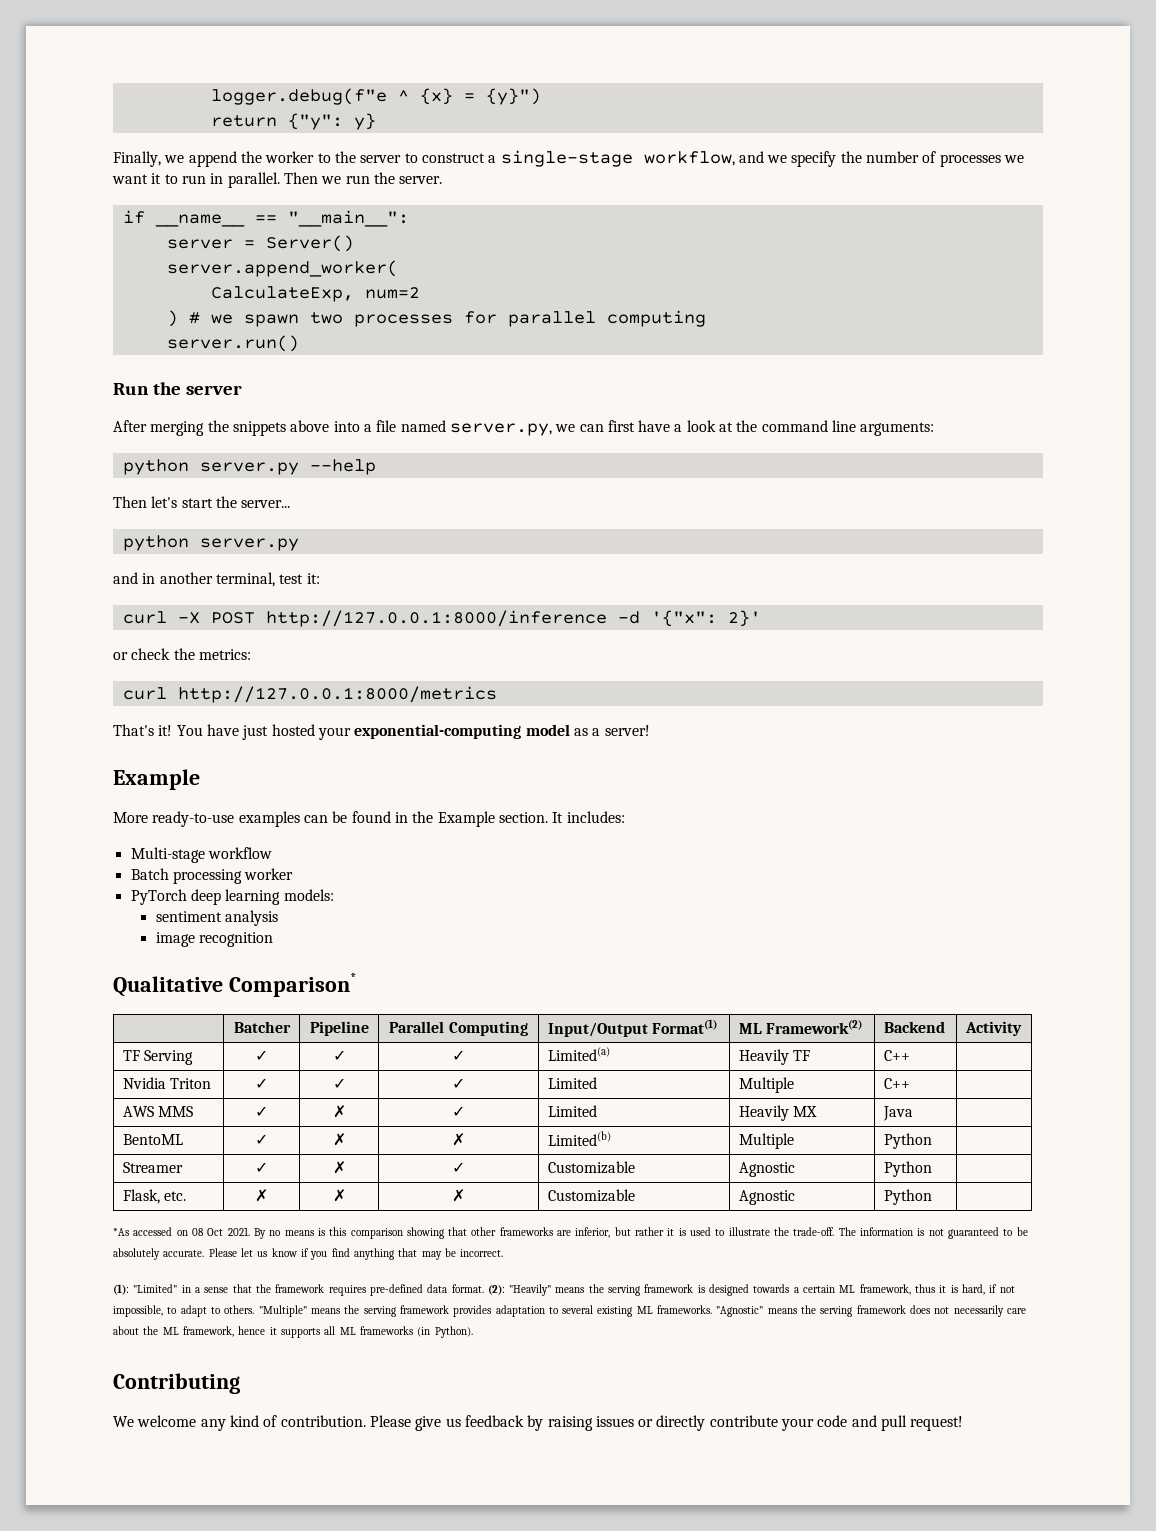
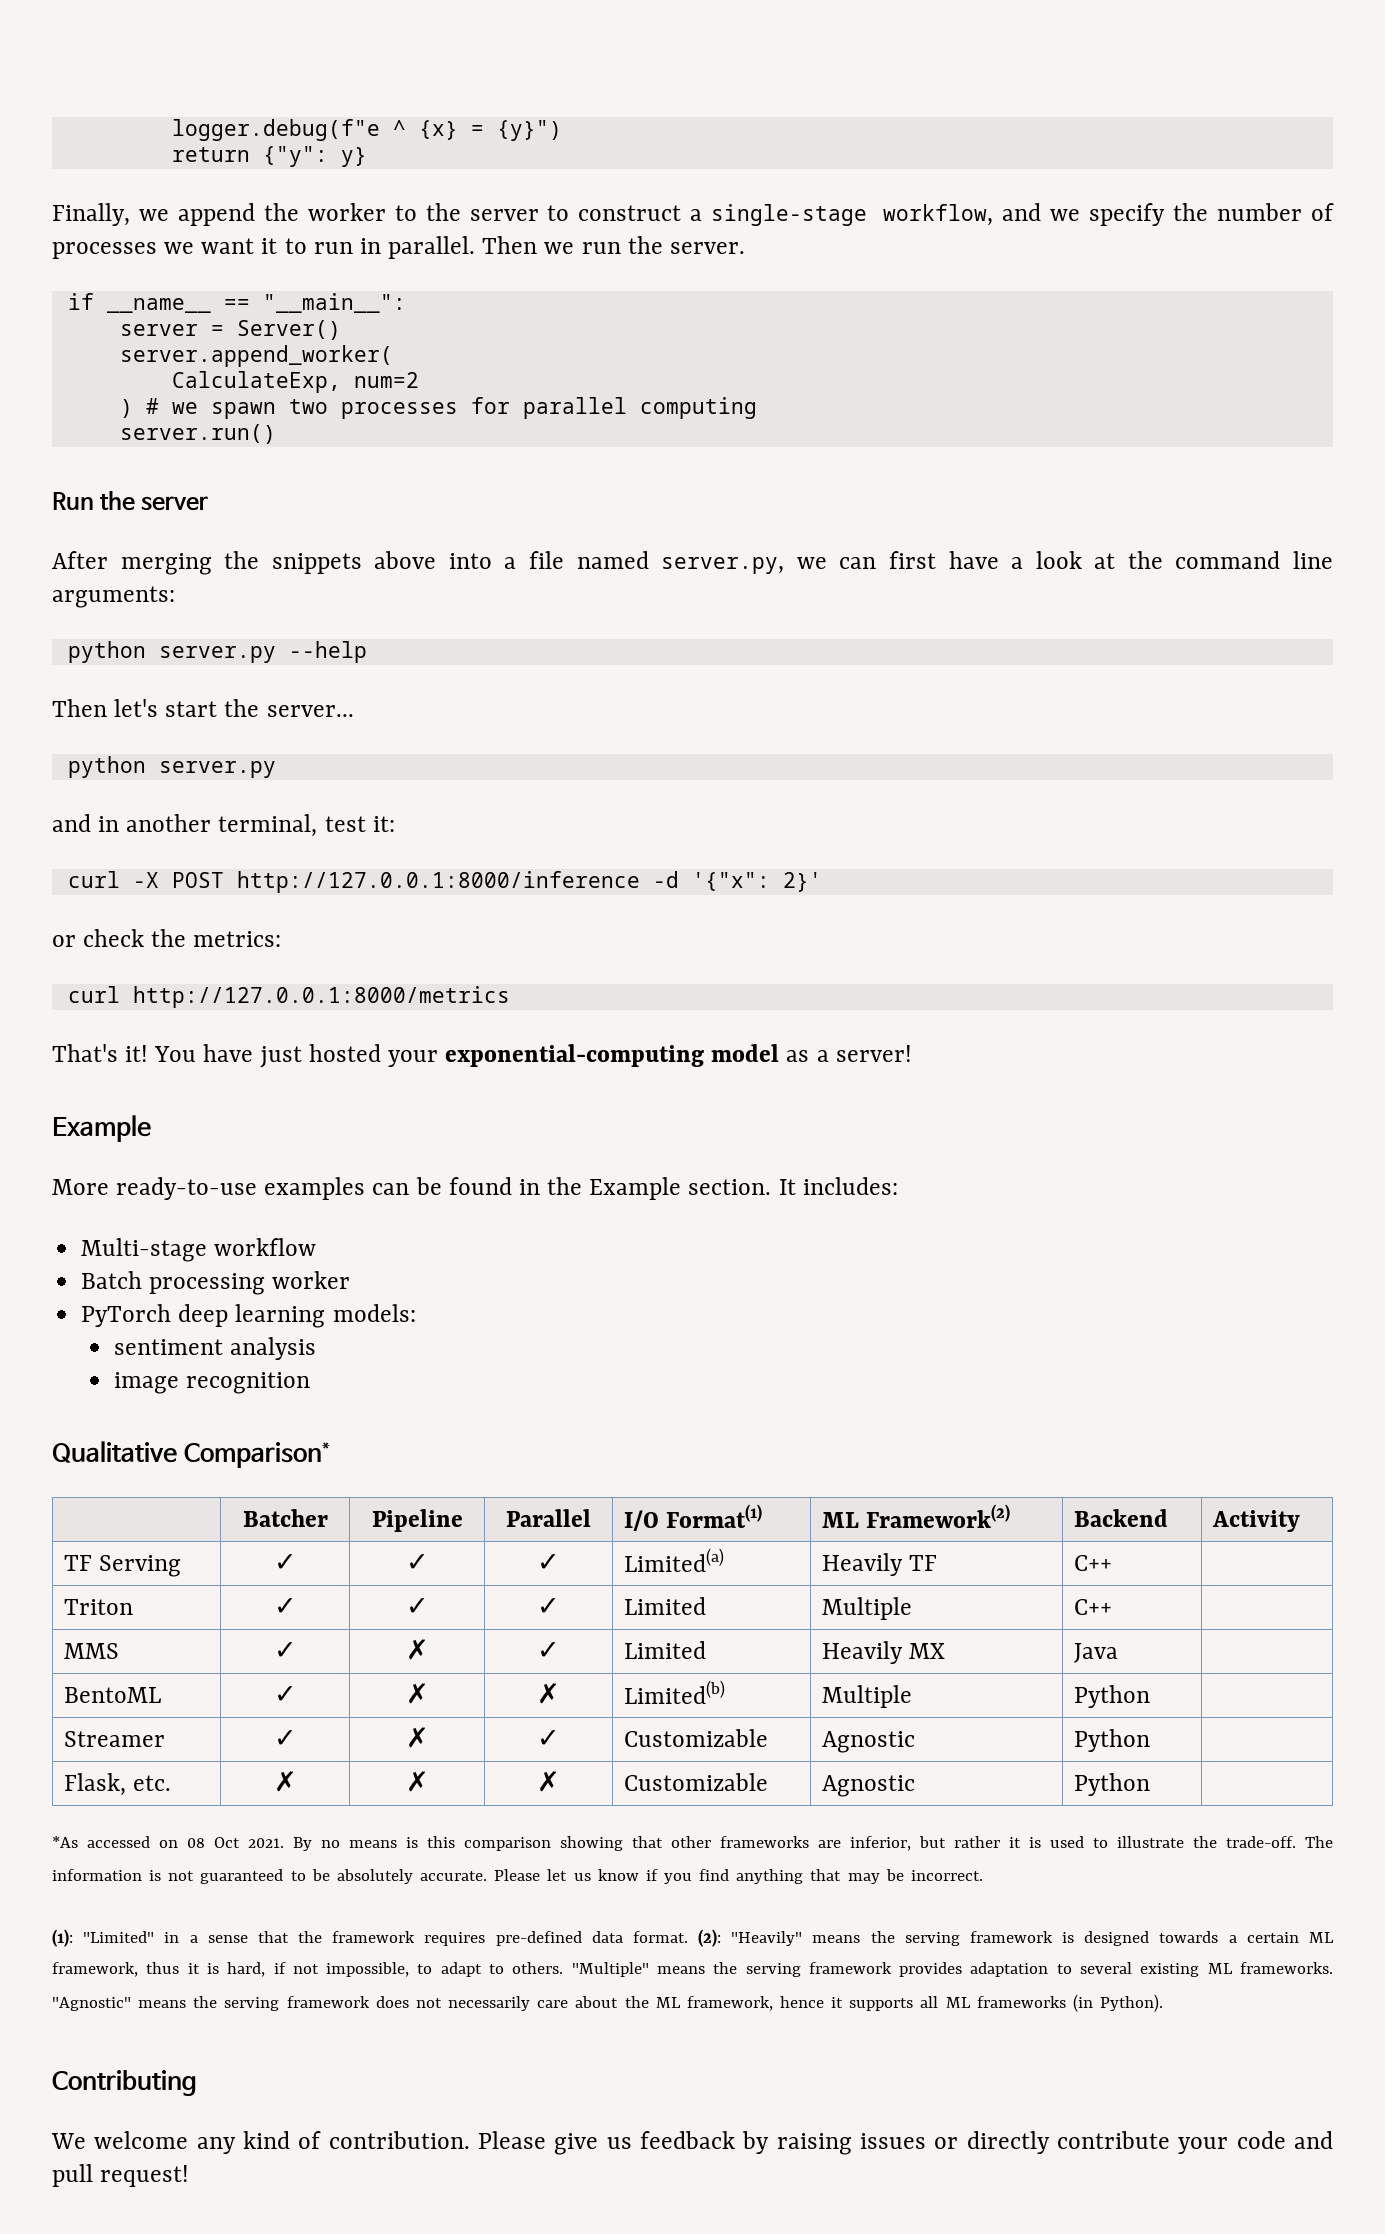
[448,1021,528,1036] [547,1022,648,1037] Computing | Input/Output -> [623,1510,659,1531] | I/O
[122,1077,166,1089] Nvidia -> (1112, 1563) none
[122,1106,154,1117] AWS -> (1112, 1607) none

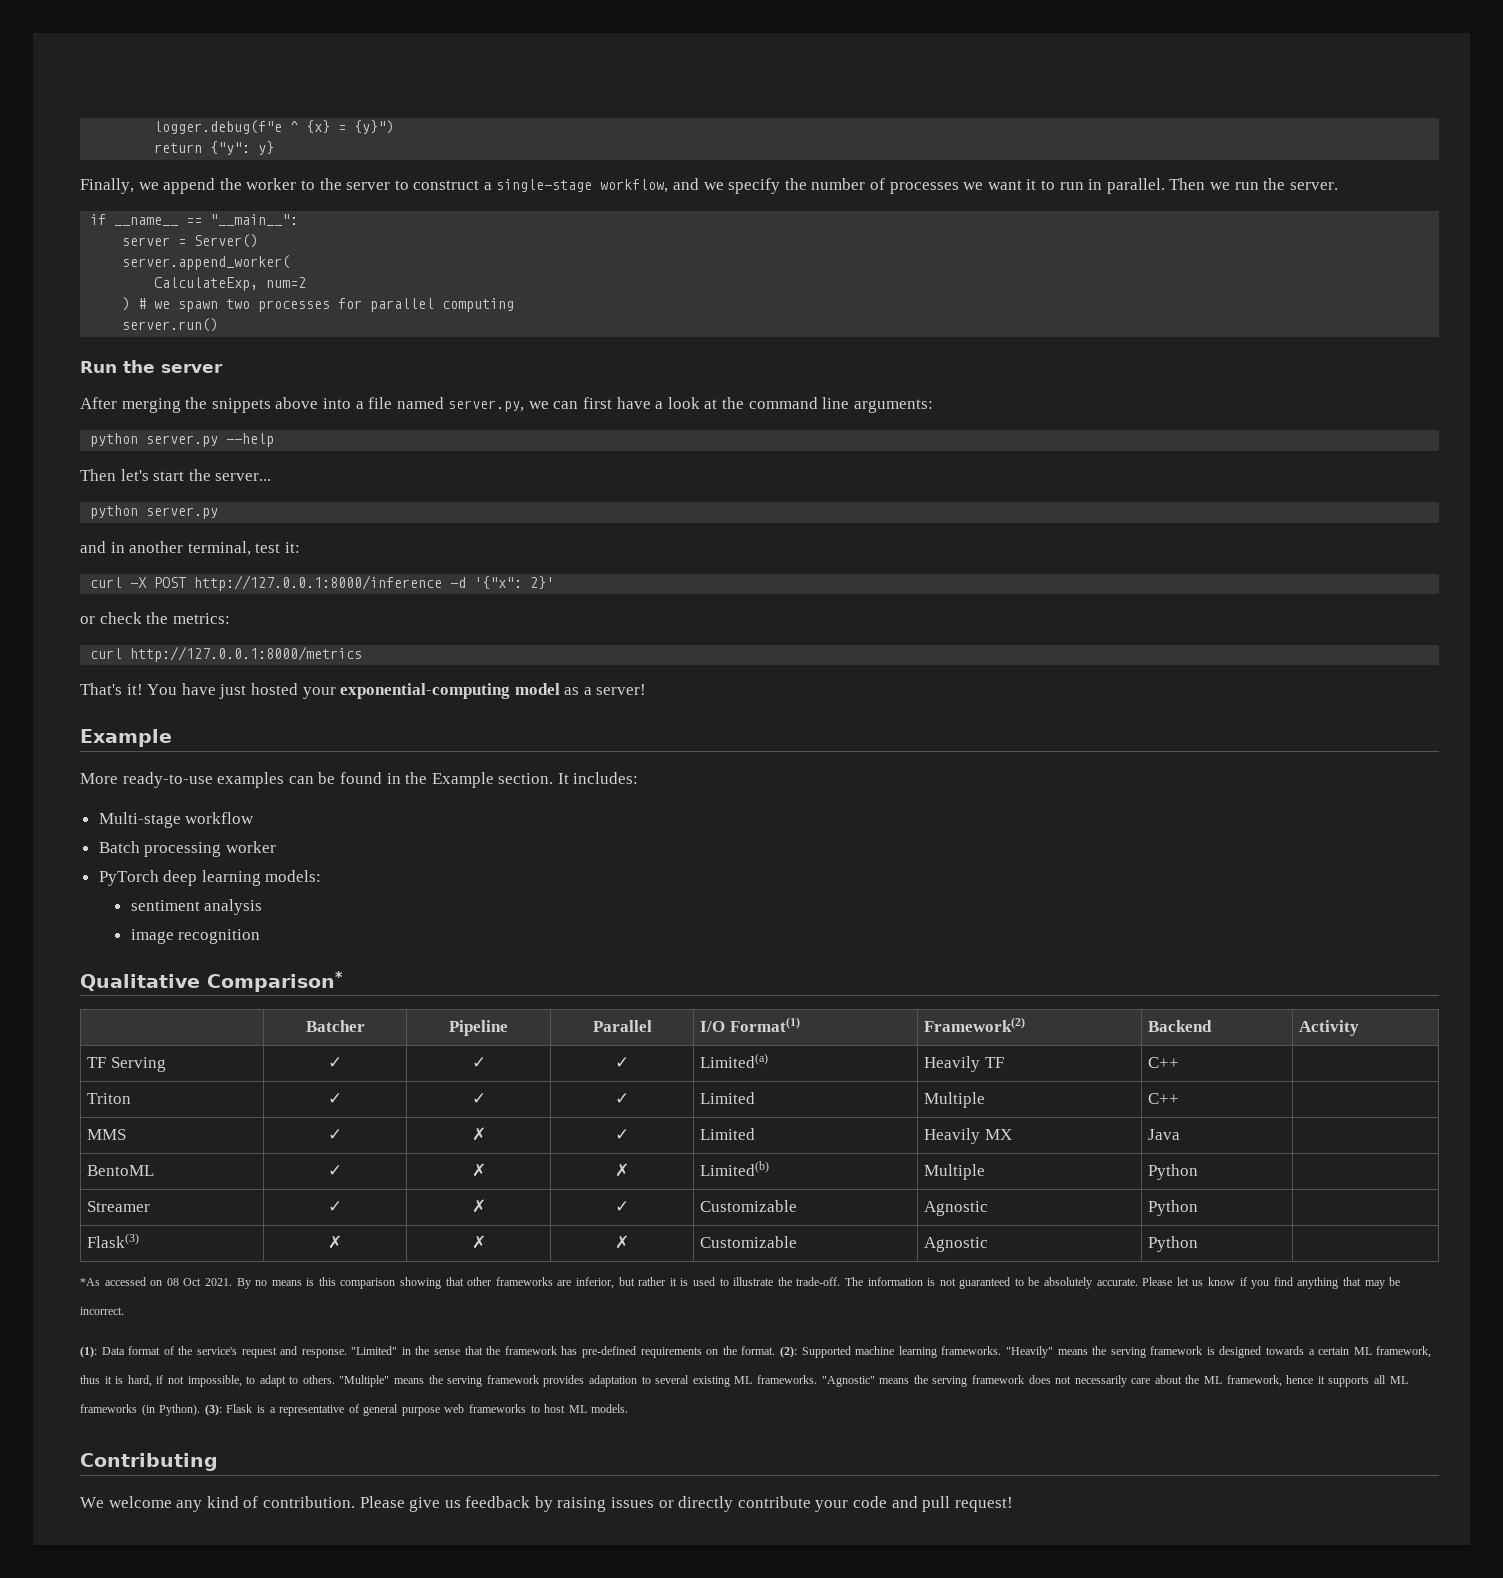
[821,1512,859,1528] ML -> (800, 1024) none
[63,1773,171,1796] Flask, etc. -> [87,1233,140,1248] Flask(3)
(73, 1938) none -> [101,1346,347,1358] Data format of the service's request and response.
[189,1935,198,1943] a -> [415,1346,430,1355] the
[424,1929,722,1947] requires pre-defined data format. (2): -> [561,1346,1002,1358] has pre-defined requirements on the format. (2): Supported machine learning frameworks.
(1164, 2003) none -> [204,1404,629,1416] (3): Flask is a representative of general purpose web frameworks to host ML models.

